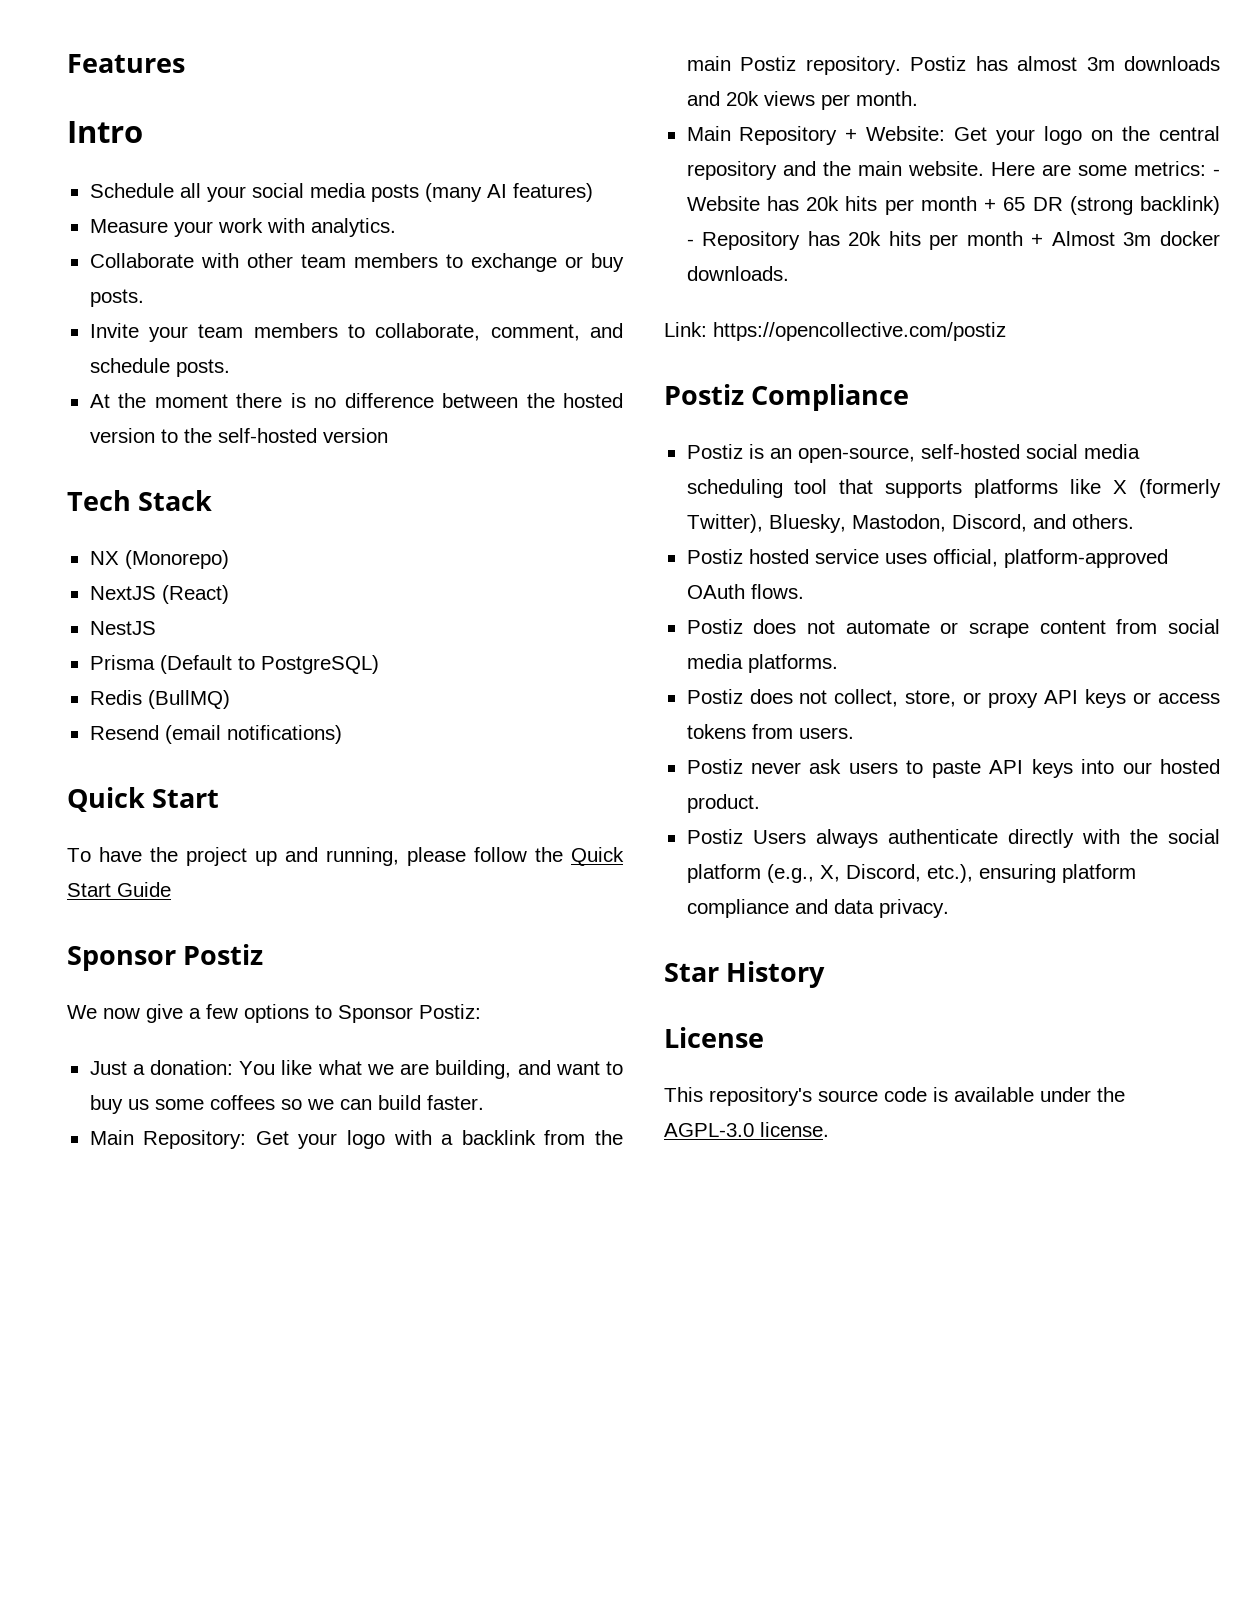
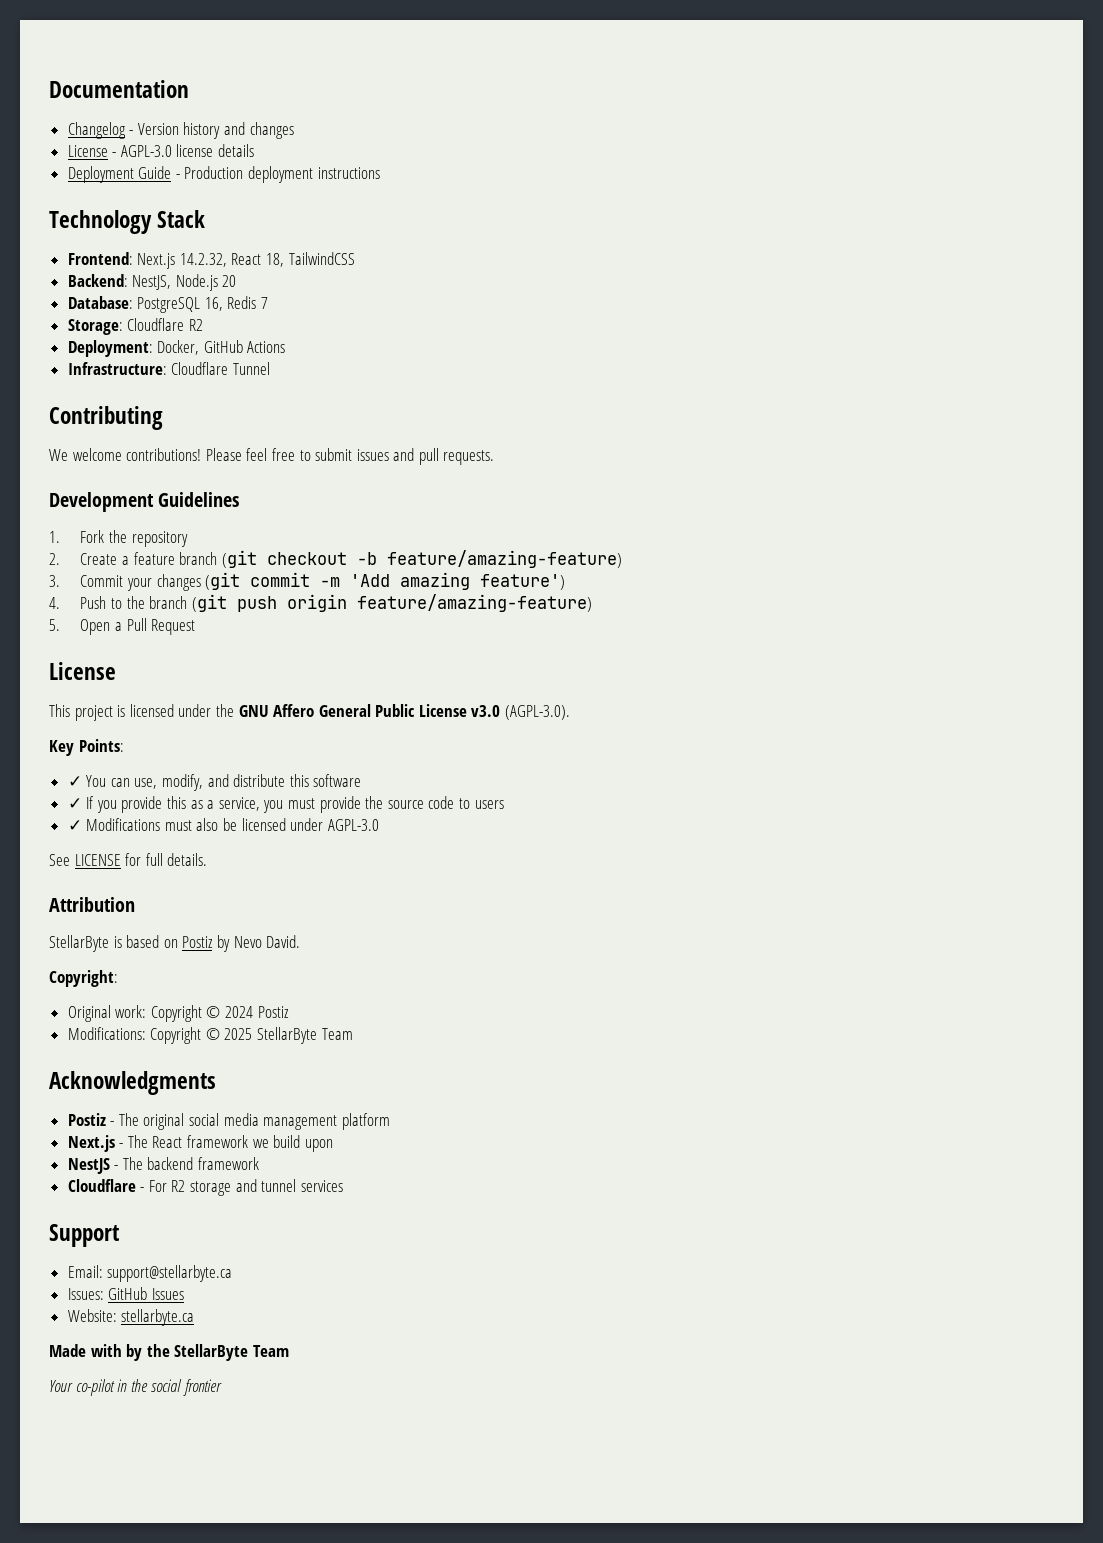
[67,54,185,73] [67,121,143,143] [89,183,593,202] [89,218,396,237] [89,253,624,272] [89,289,144,307] [89,323,624,342] [89,358,230,377] [89,393,624,408] [89,428,388,443] [67,490,213,511] [89,550,229,569] [89,585,229,604] [89,621,156,635] [89,655,379,674] [89,690,230,709] [89,725,342,744] [67,787,220,812] [67,847,624,866] [67,882,171,897] [67,944,264,971] [67,1004,481,1023] [89,1060,624,1079] [89,1095,484,1114] [89,1130,623,1149] [686,56,1220,75] [686,91,918,110] [686,126,1220,145] [686,161,1220,180] [686,196,1220,215] [686,231,1220,250] [686,266,789,281] [664,322,1006,341] [664,384,910,411] [686,444,1140,463] [686,479,1221,498] [686,514,1134,533] [686,549,1168,568] [686,584,804,599] [686,619,1220,638] [686,654,838,673] [686,689,1220,708] [686,724,854,739] [686,759,1220,778] [686,794,760,813] [686,829,1220,848] [686,864,1136,883] [686,899,949,918] [664,961,826,988] [664,1027,764,1048] [664,1087,1125,1106] [664,1122,829,1137] Features // Intro // Schedule all your social media posts (many AI features) // Measure your work with analytics. // Collaborate with other team members to exchange or buy posts. // Invite your team members to collaborate, comment, and schedule posts. // At the moment there is no difference between the hosted version to the self-hosted version // Tech Stack // NX (Monorepo) // NextJS (React) // NestJS // Prisma (Default to PostgreSQL) // Redis (BullMQ) // Resend (email notifications) // Quick Start // To have the project up and running, please follow the Quick Start Guide // Sponsor Postiz // We now give a few options to Sponsor Postiz: // Just a donation: You like what we are building, and want to buy us some coffees so we can build faster. // Main Repository: Get your logo with a backlink from the main Postiz repository. Postiz has almost 3m downloads and 20k views per month. // Main Repository + Website: Get your logo on the central repository and the main website. Here are some metrics: - Website has 20k hits per month + 65 DR (strong backlink) - Repository has 20k hits per month + Almost 3m docker downloads. // Link: https://opencollective.com/postiz // Postiz Compliance // Postiz is an open-source, self-hosted social media scheduling tool that supports platforms like X (formerly Twitter), Bluesky, Mastodon, Discord, and others. // Postiz hosted service uses official, platform-approved OAuth flows. // Postiz does not automate or scrape content from social media platforms. // Postiz does not collect, store, or proxy API keys or access tokens from users. // Postiz never ask users to paste API keys into our hosted product. // Postiz Users always authenticate directly with the social platform (e.g., X, Discord, etc.), ensuring platform compliance and data privacy. // Star History // License // This repository's source code is available under the AGPL-3.0 license. -> [49,80,189,98] [67,122,294,139] [67,144,255,157] [67,166,380,183] [49,210,206,234] [67,252,355,269] [67,274,237,291] [67,296,269,313] [67,318,203,335] [67,340,286,357] [67,362,270,375] [49,406,163,430] [49,448,495,465] [49,492,240,512] [49,530,188,547] [49,550,622,568] [49,572,566,591] [49,594,592,612] [49,618,196,635] [49,662,116,680] [49,704,571,721] [49,739,124,756] [67,774,362,791] [67,796,504,813] [67,818,379,831] [49,853,208,866] [49,897,135,912] [49,935,301,952] [49,970,118,987] [67,1005,289,1022] [67,1027,353,1044] [49,1071,216,1095] [67,1113,390,1130] [67,1135,333,1152] [67,1157,260,1174] [67,1179,343,1196] [49,1224,119,1247] [67,1265,233,1282] [67,1287,184,1300] [67,1309,195,1326] [49,1344,289,1361] [49,1379,222,1396] Documentation // Changelog - Version history and changes // License - AGPL-3.0 license details // Deployment Guide - Production deployment instructions // Technology Stack // Frontend: Next.js 14.2.32, React 18, TailwindCSS // Backend: NestJS, Node.js 20 // Database: PostgreSQL 16, Redis 7 // Storage: Cloudflare R2 // Deployment: Docker, GitHub Actions // Infrastructure: Cloudflare Tunnel // Contributing // We welcome contributions! Please feel free to submit issues and pull requests. // Development Guidelines // 1. Fork the repository // 2. Create a feature branch (git checkout -b feature/amazing-feature) // 3. Commit your changes (git commit -m 'Add amazing feature') // 4. Push to the branch (git push origin feature/amazing-feature) // 5. Open a Pull Request // License // This project is licensed under the GNU Affero General Public License v3.0 (AGPL-3.0). // Key Points: // ✓ You can use, modify, and distribute this software // ✓ If you provide this as a service, you must provide the source code to users // ✓ Modifications must also be licensed under AGPL-3.0 // See LICENSE for full details. // Attribution // StellarByte is based on Postiz by Nevo David. // Copyright: // Original work: Copyright © 2024 Postiz // Modifications: Copyright © 2025 StellarByte Team // Acknowledgments // Postiz - The original social media management platform // Next.js - The React framework we build upon // NestJS - The backend framework // Cloudflare - For R2 storage and tunnel services // Support // Email: support@stellarbyte.ca // Issues: GitHub Issues // Website: stellarbyte.ca // Made with by the StellarByte Team // Your co-pilot in the social frontier

